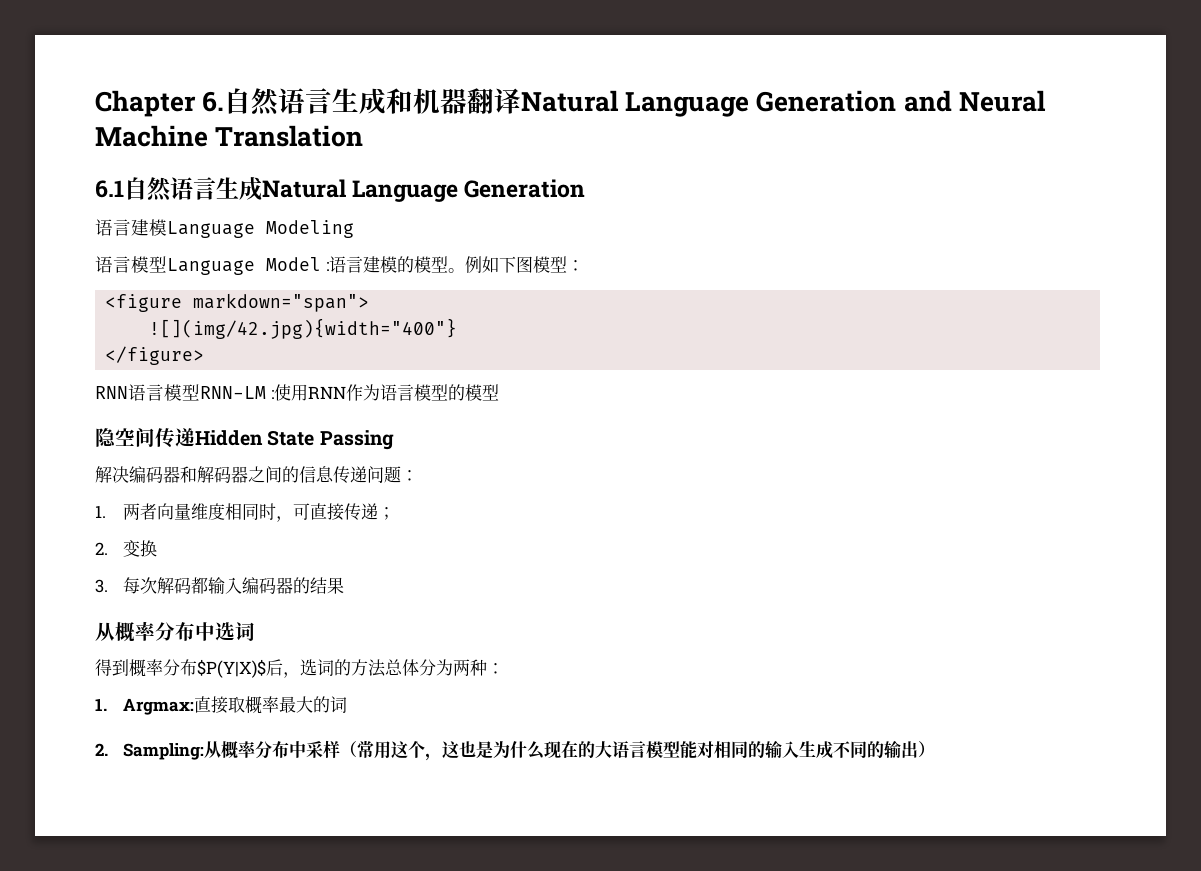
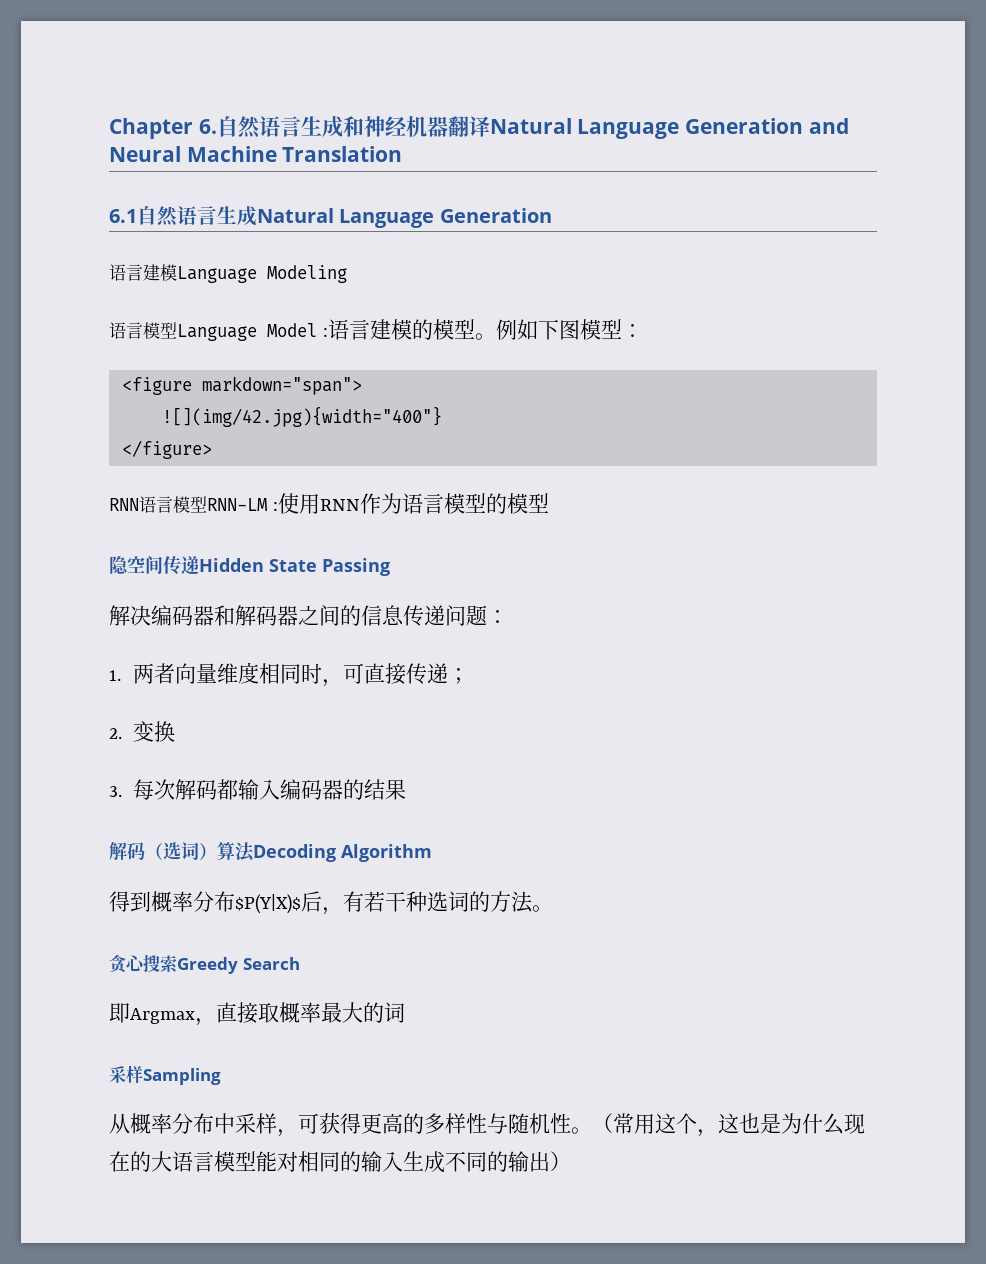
(414, 101) none -> [363,116,407,137] 神经
[95,621,255,642] 从概率分布中选词 -> [109,842,432,862] 解码（选词）算法Decoding Algorithm
(300, 675) none -> [343,891,427,912] 有若干种
[385,659,504,676] [95,698,194,715] 总体分为两种： // 1. Argmax: -> [532,905,553,912] [109,954,300,974] [109,1003,216,1026] 。 // 贪心搜索Greedy Search // 即Argmax，
[95,743,204,760] 2. Sampling: -> [109,1065,221,1085] 采样Sampling //
(340, 749) none -> [277,1112,592,1137] ，可获得更高的多样性与随机性。

